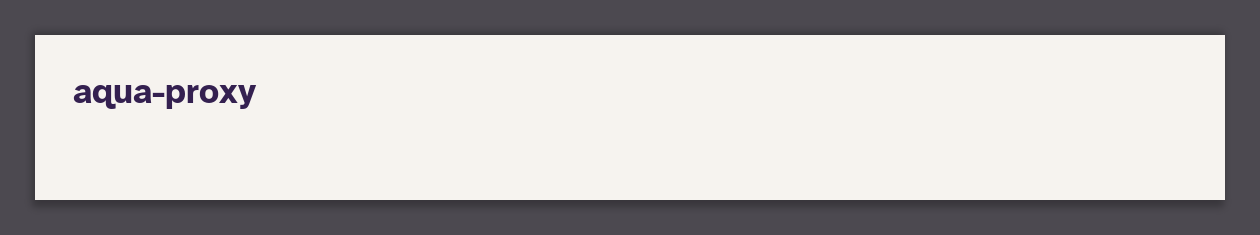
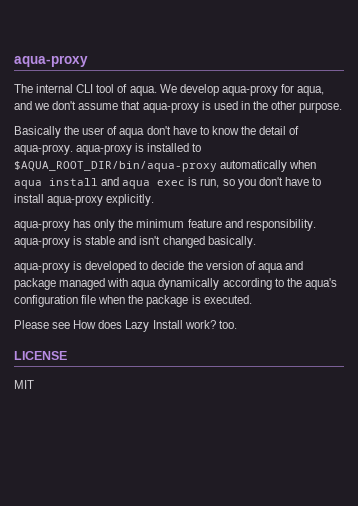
[73,85,257,109] aqua-proxy -> [14,55,88,67] [14,84,325,96] [14,101,343,113] [14,126,300,138] [14,143,202,155] [14,160,317,172] [14,177,321,189] [14,194,155,206] [14,219,316,231] [14,236,256,248] [14,261,303,273] [14,278,337,290] [14,295,252,307] [14,320,237,332] [14,351,67,360] [14,380,34,389] aqua-proxy // The internal CLI tool of aqua. We develop aqua-proxy for aqua, and we don't assume that aqua-proxy is used in the other purpose. // Basically the user of aqua don't have to know the detail of aqua-proxy. aqua-proxy is installed to $AQUA_ROOT_DIR/bin/aqua-proxy automatically when aqua install and aqua exec is run, so you don't have to install aqua-proxy explicitly. // aqua-proxy has only the minimum feature and responsibility. aqua-proxy is stable and isn't changed basically. // aqua-proxy is developed to decide the version of aqua and package managed with aqua dynamically according to the aqua's configuration file when the package is executed. // Please see How does Lazy Install work? too. // LICENSE // MIT

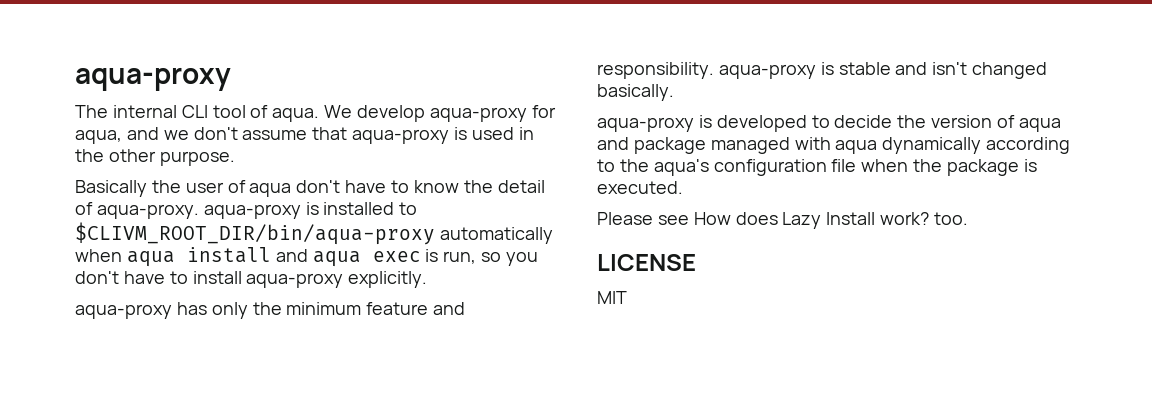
[14,161,217,172] $AQUA_ROOT_DIR/bin/aqua-proxy -> [75,222,435,245] $CLIVM_ROOT_DIR/bin/aqua-proxy

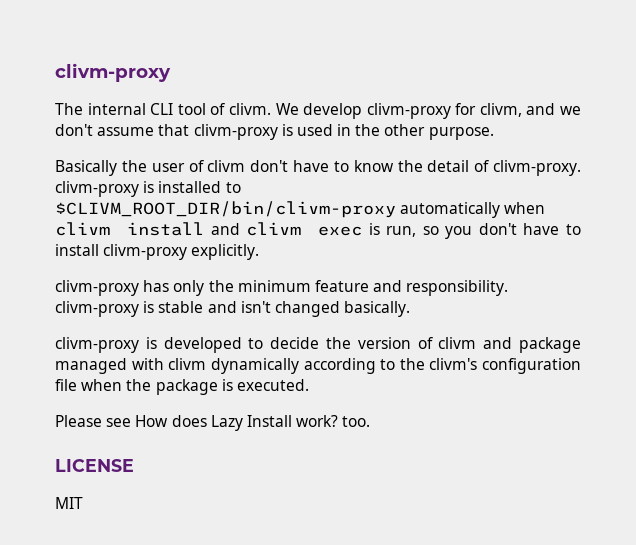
[75,67,231,91] aqua-proxy -> [55,63,171,82] clivm-proxy
[272,108,320,122] aqua. -> [228,103,271,115] clivm.
[429,105,556,122] [75,130,122,144] aqua-proxy for aqua, -> [366,103,522,119] clivm-proxy for clivm,
[352,129,450,144] aqua-proxy -> [193,124,278,140] clivm-proxy
[249,183,292,197] aqua -> [207,160,246,172] clivm
[96,204,301,219] aqua-proxy. aqua-proxy -> [492,160,581,176] [55,181,139,197] clivm-proxy. clivm-proxy
[75,222,435,245] $CLIVM_ROOT_DIR/bin/aqua-proxy -> [55,201,396,218] $CLIVM_ROOT_DIR/bin/clivm-proxy
[126,251,175,267] aqua -> [55,222,110,236] clivm
[312,251,361,267] aqua -> [246,222,302,236] clivm
[246,273,344,288] aqua-proxy -> [103,244,188,260] clivm-proxy
[75,304,172,319] aqua-proxy -> [55,280,139,296] clivm-proxy
[718,64,816,79] aqua-proxy -> [55,301,139,317] clivm-proxy
[597,117,694,132] aqua-proxy -> [55,337,139,353] clivm-proxy
[1018,118,1061,132] aqua -> [438,337,477,349] clivm
[835,140,878,154] aqua -> [168,358,207,370] clivm
[653,159,709,176] aqua's -> [429,358,478,370] clivm's

